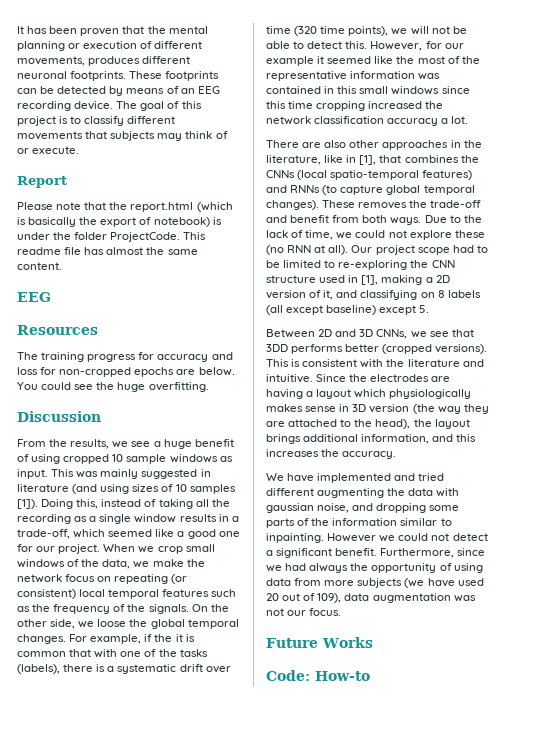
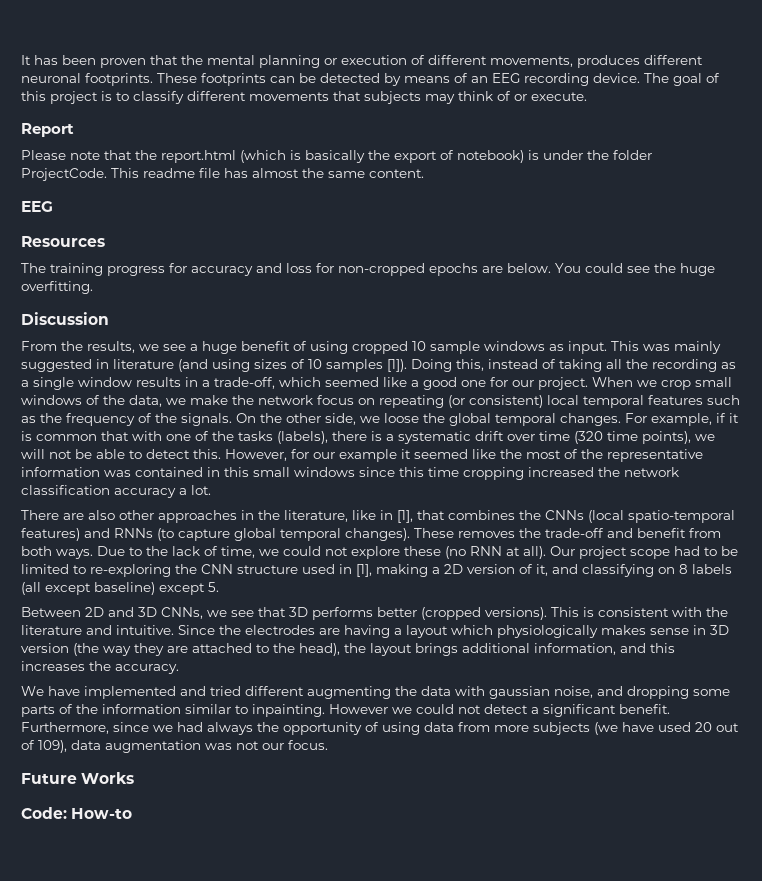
[154,634,173,642] the -> (726, 418) none
[266,344,288,352] 3DD -> [289,607,308,617] 3D

